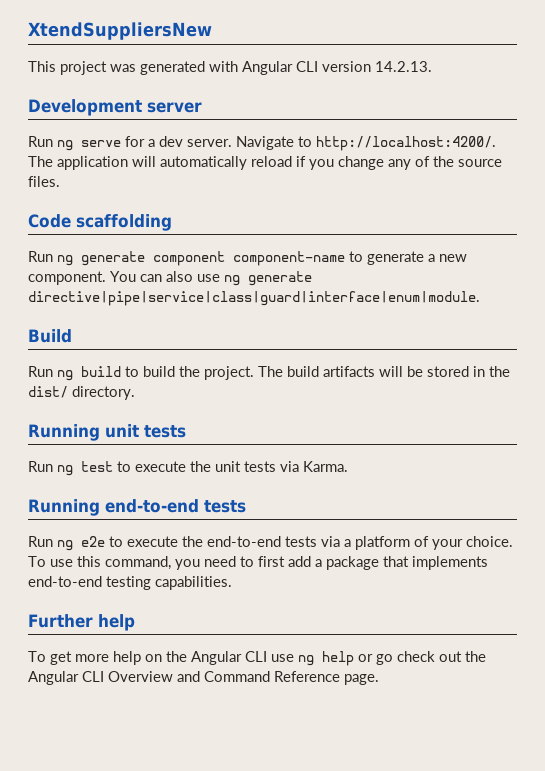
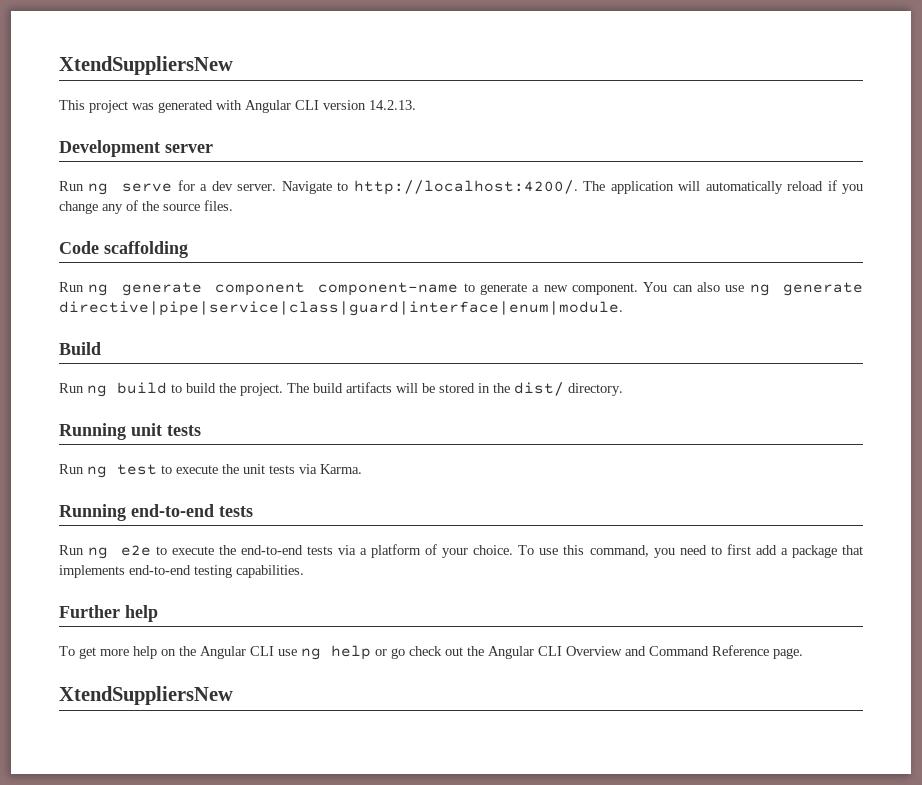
(379, 679) none -> [59,686,233,705] // XtendSuppliersNew

